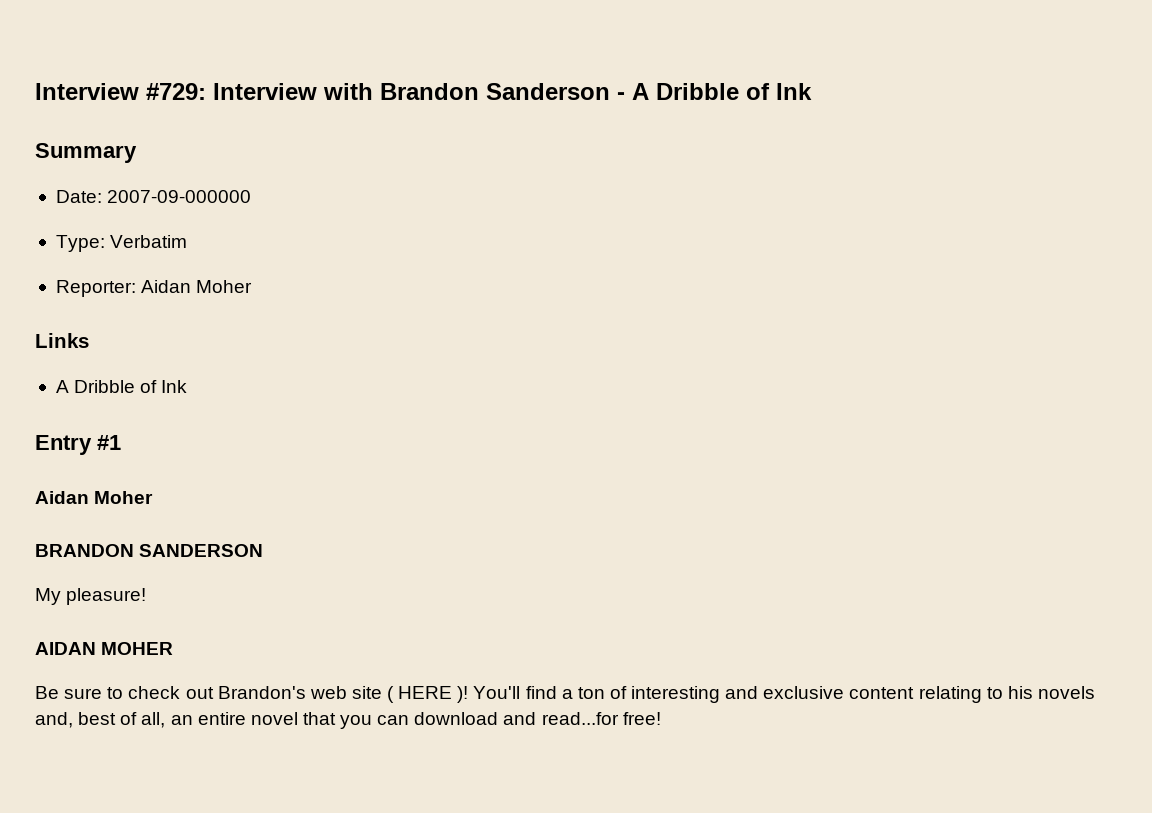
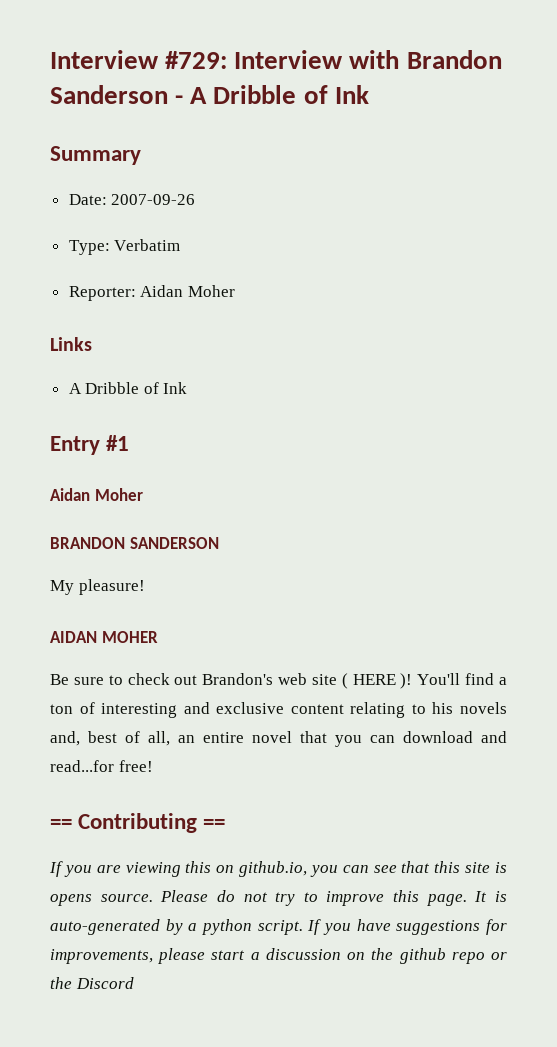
[107,190,252,203] 2007-09-000000 -> [111,194,196,205] 2007-09-26
(661, 718) none -> [50,813,226,833] [49,861,508,877] [50,890,507,906] [50,919,508,935] [50,948,508,964] [50,977,134,989] // == Contributing == // If you are viewing this on github.io, you can see that this site is opens source. Please do not try to improve this page. It is auto-generated by a python script. If you have suggestions for improvements, please start a discussion on the github repo or the Discord

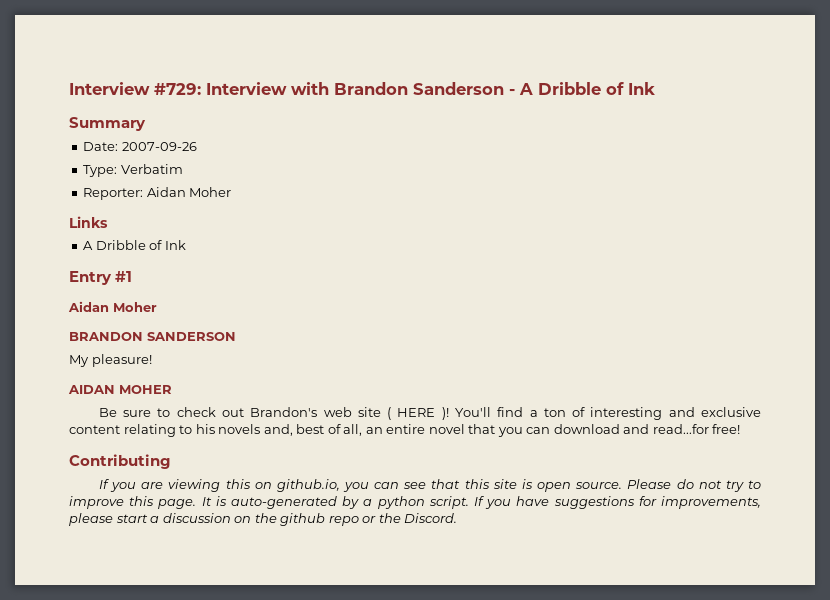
[50,819,72,829] == -> (741, 429) none
[203,819,226,829] == -> (171, 461) none
[50,894,92,906] opens -> [537,482,572,492] open
[75,977,134,989] Discord -> [404,513,458,523] Discord.

